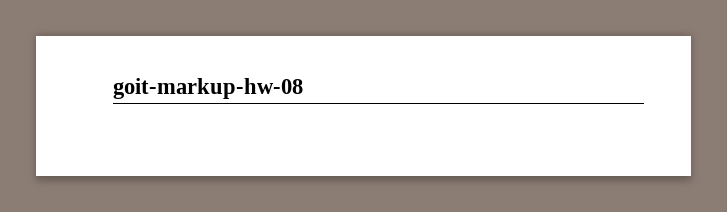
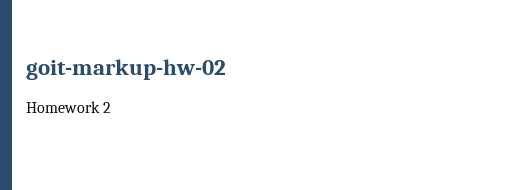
[113,78,303,99] goit-markup-hw-08 -> [26,59,226,80] [26,101,112,113] goit-markup-hw-02 // Homework 2

